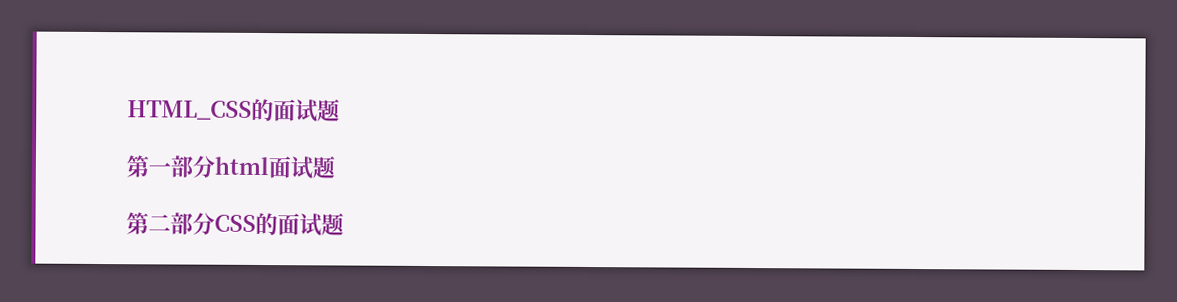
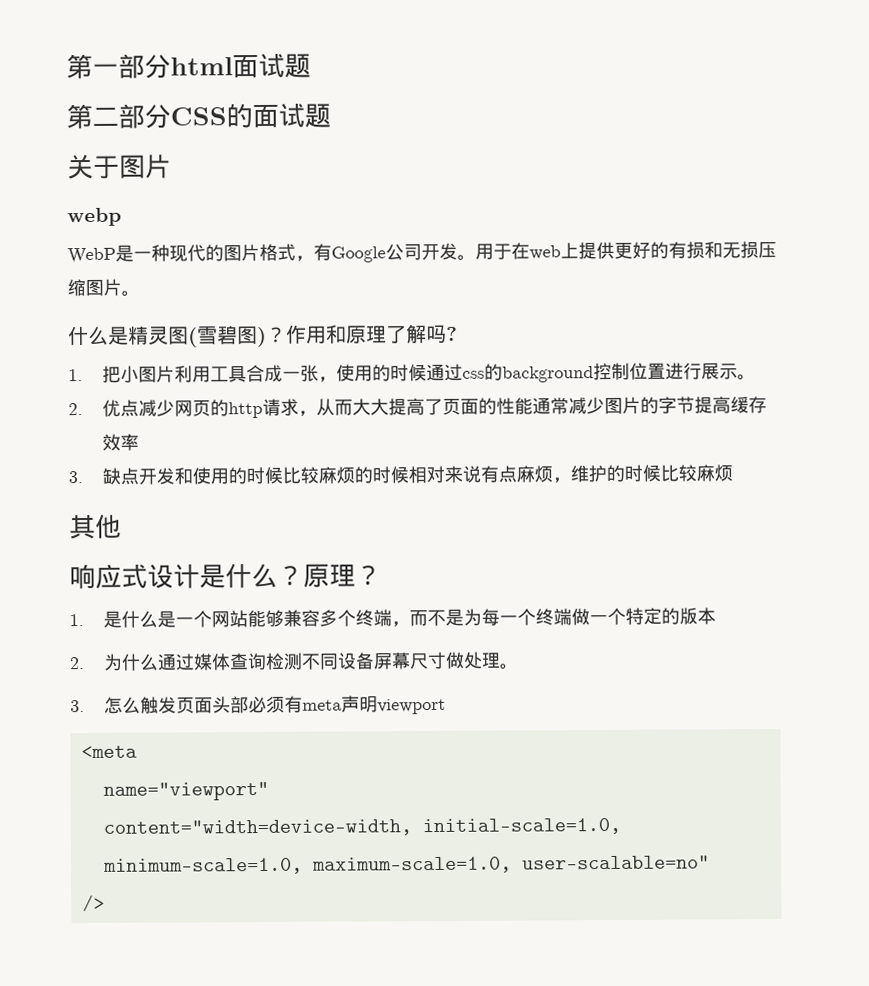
[127,98,340,123] HTML_CSS的面试题 // -> (66, 66) none
(344, 224) none -> [67,153,172,180] [67,207,122,227] [67,241,777,264] [67,278,140,297] [68,324,458,348] [68,362,756,383] [68,396,767,419] [101,433,139,451] [68,464,733,485] [69,513,122,540] [69,563,382,590] [69,607,716,628] [69,651,519,671] [70,695,446,715] [80,745,137,759] [102,781,269,801] [102,817,621,837] [102,855,710,875] [81,894,105,913] // 关于图片 // webp // WebP是一种现代的图片格式，有Google公司开发。用于在web上提供更好的有损和无损压缩图片。 // 什么是精灵图(雪碧图)？作用和原理了解吗? // 1.把小图片利用工具合成一张，使用的时候通过css的background控制位置进行展示。 // 2.优点减少网页的http请求，从而大大提高了页面的性能通常减少图片的字节提高缓存效率 // 3.缺点开发和使用的时候比较麻烦的时候相对来说有点麻烦，维护的时候比较麻烦 // 其他 // 响应式设计是什么？原理？ // 1.是什么是一个网站能够兼容多个终端，而不是为每一个终端做一个特定的版本 // 2.为什么通过媒体查询检测不同设备屏幕尺寸做处理。 // 3.怎么触发页面头部必须有meta声明viewport // <meta // name="viewport" // content="width=device-width, initial-scale=1.0, minimum-scale=1.0, maximum-scale=1.0, user-scalable=no" // />

